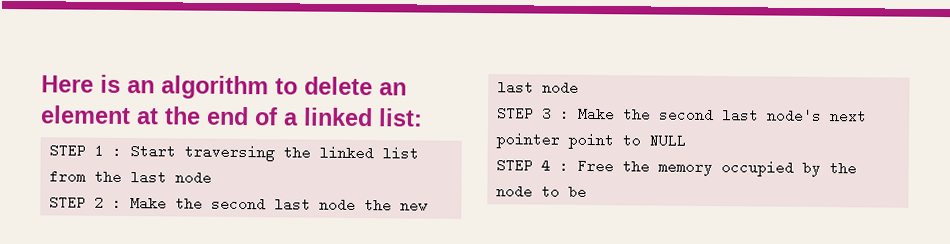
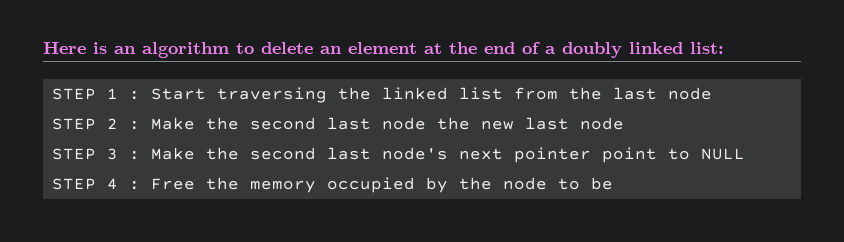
(299, 119) none -> [562,42,622,58] doubly

